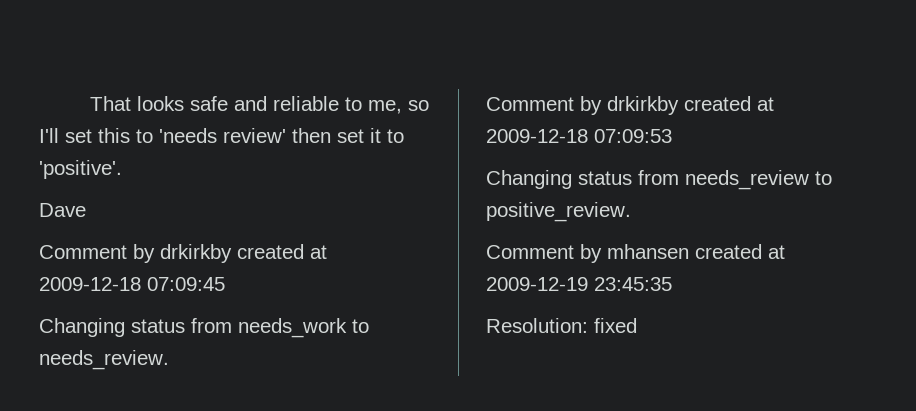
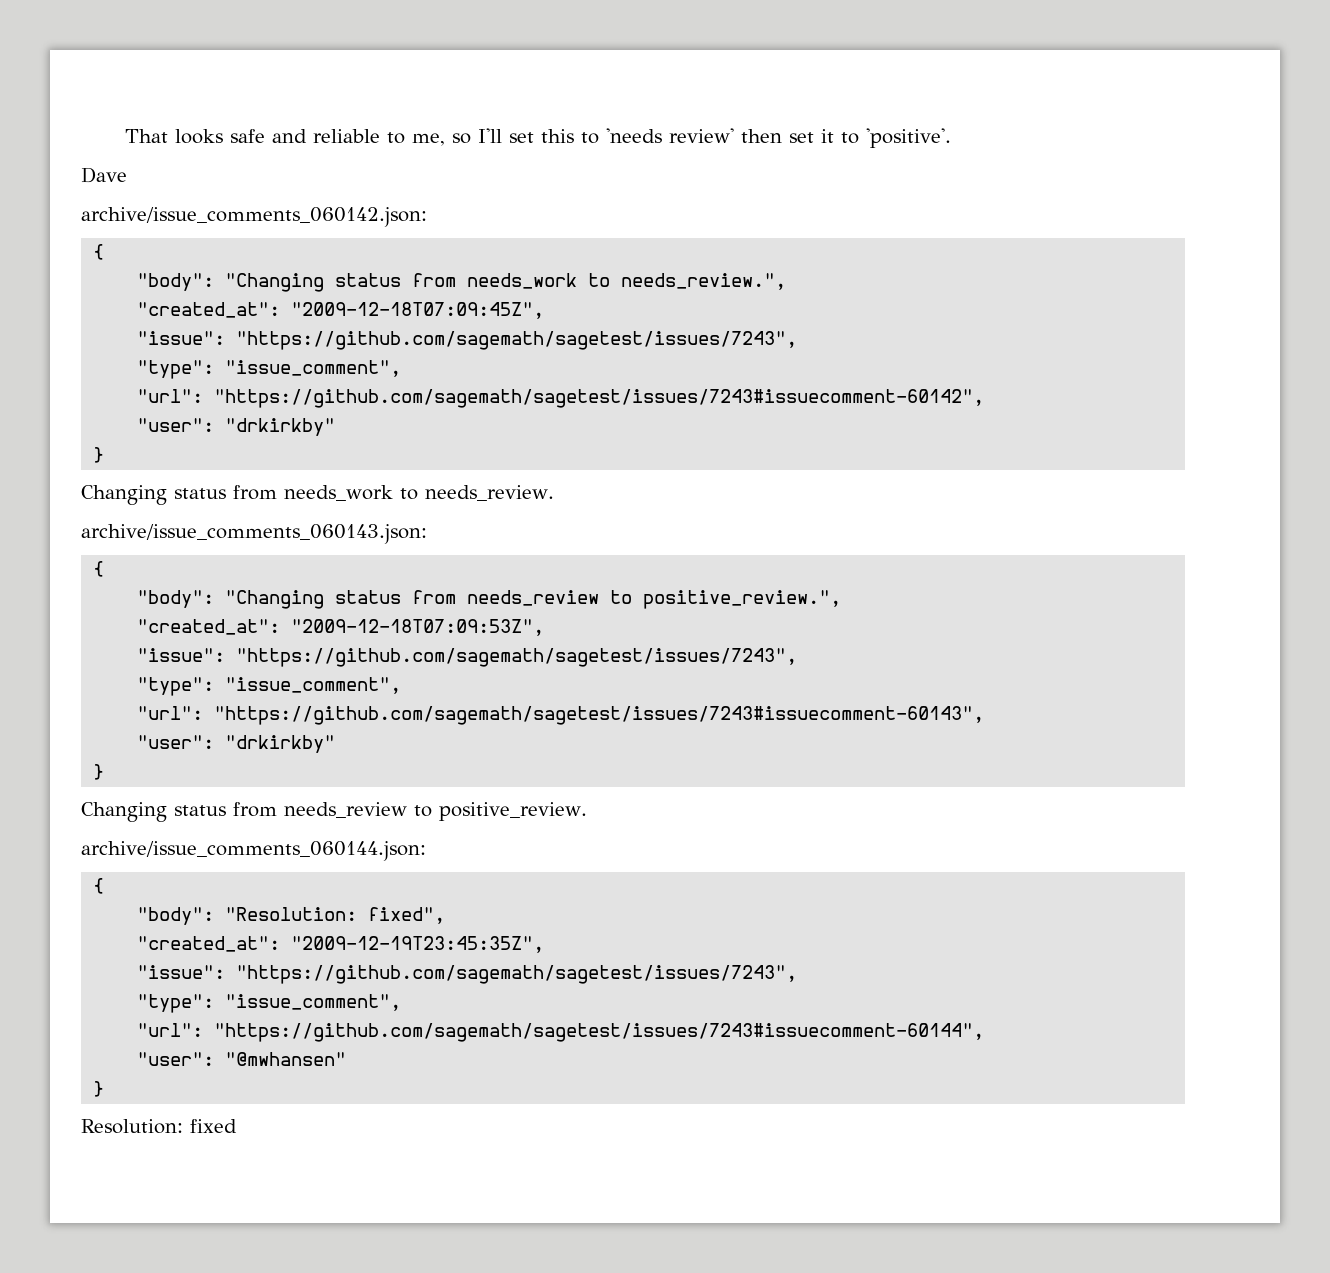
[39,244,327,263] [39,277,225,291] Comment by drkirkby created at 2009-12-18 07:09:45 -> [81,207,427,227] [93,244,105,260] [137,273,787,292] [137,302,545,319] [137,331,798,350] [137,360,402,379] [137,389,985,408] [137,418,336,436] [93,447,105,463] archive/issue_comments_060142.json: // { // "body": "Changing status from needs_work to needs_review.", // "created_at": "2009-12-18T07:09:45Z", // "issue": "https://github.com/sagemath/sagetest/issues/7243", // "type": "issue_comment", // "url": "https://github.com/sagemath/sagetest/issues/7243#issuecomment-60142", // "user": "drkirkby" // }
[486,96,774,115] [486,129,672,143] Comment by drkirkby created at 2009-12-18 07:09:53 -> [81,524,427,544] [93,561,105,577] [137,590,842,609] [137,619,545,636] [137,648,798,667] [137,677,402,696] [137,706,985,725] [137,735,336,753] [93,764,105,780] archive/issue_comments_060143.json: // { // "body": "Changing status from needs_review to positive_review.", // "created_at": "2009-12-18T07:09:53Z", // "issue": "https://github.com/sagemath/sagetest/issues/7243", // "type": "issue_comment", // "url": "https://github.com/sagemath/sagetest/issues/7243#issuecomment-60143", // "user": "drkirkby" // }
[486,244,785,263] [486,277,672,291] Comment by mhansen created at 2009-12-19 23:45:35 -> [81,841,426,861] [93,878,105,894] [137,907,446,925] [137,936,545,953] [137,965,798,984] [137,994,402,1013] [137,1023,985,1042] [137,1052,347,1066] [93,1081,105,1097] archive/issue_comments_060144.json: // { // "body": "Resolution: fixed", // "created_at": "2009-12-19T23:45:35Z", // "issue": "https://github.com/sagemath/sagetest/issues/7243", // "type": "issue_comment", // "url": "https://github.com/sagemath/sagetest/issues/7243#issuecomment-60144", // "user": "@mwhansen" // }

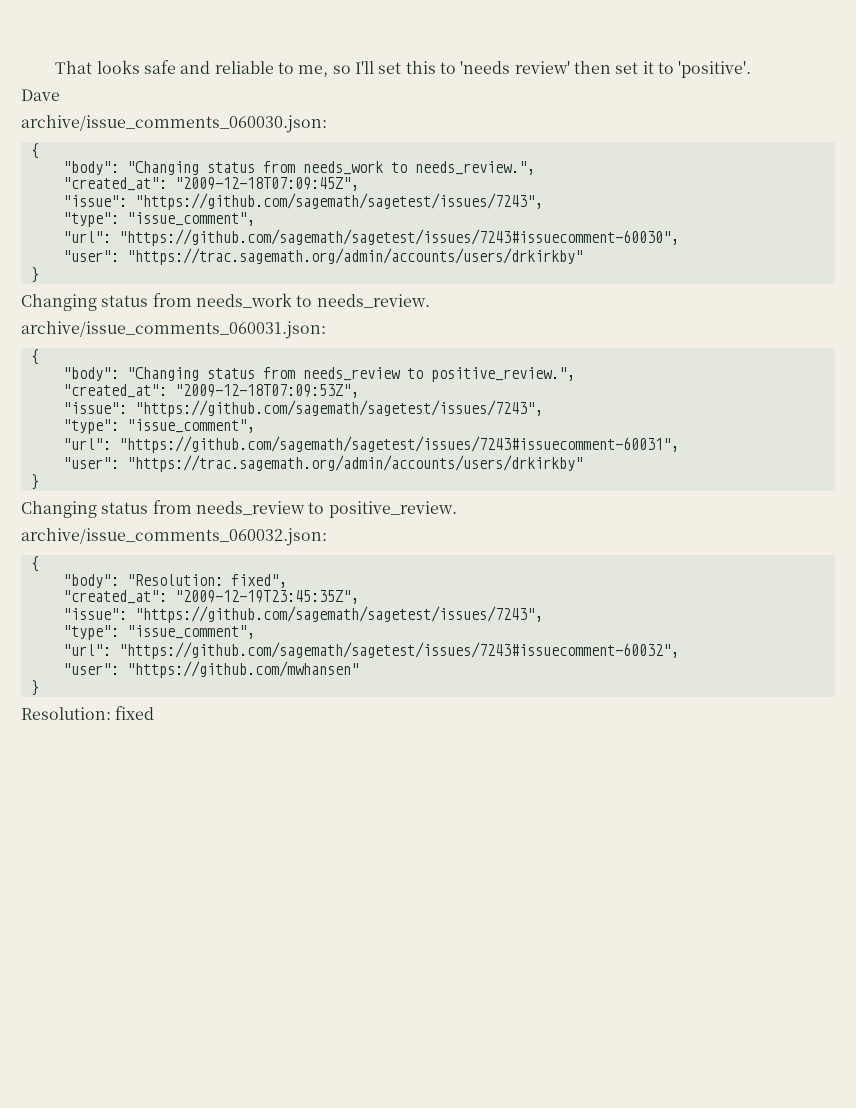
[81,207,427,227] archive/issue_comments_060142.json: -> [21,115,327,133] archive/issue_comments_060030.json:
[214,389,985,408] [137,418,336,436] "https://github.com/sagemath/sagetest/issues/7243#issuecomment-60142", // "user": "drkirkby" -> [118,229,679,246] [62,248,583,265] "https://github.com/sagemath/sagetest/issues/7243#issuecomment-60030", // "user": "https://trac.sagemath.org/admin/accounts/users/drkirkby"
[81,524,427,544] archive/issue_comments_060143.json: -> [21,321,326,339] archive/issue_comments_060031.json:
[214,706,985,725] [137,735,336,753] "https://github.com/sagemath/sagetest/issues/7243#issuecomment-60143", // "user": "drkirkby" -> [118,436,679,453] [62,455,583,472] "https://github.com/sagemath/sagetest/issues/7243#issuecomment-60031", // "user": "https://trac.sagemath.org/admin/accounts/users/drkirkby"
[81,841,426,861] archive/issue_comments_060144.json: -> [21,528,327,546] archive/issue_comments_060032.json:
[214,1023,985,1042] [137,1052,347,1066] "https://github.com/sagemath/sagetest/issues/7243#issuecomment-60144", // "user": "@mwhansen" -> [118,642,679,659] [62,661,359,678] "https://github.com/sagemath/sagetest/issues/7243#issuecomment-60032", // "user": "https://github.com/mwhansen"

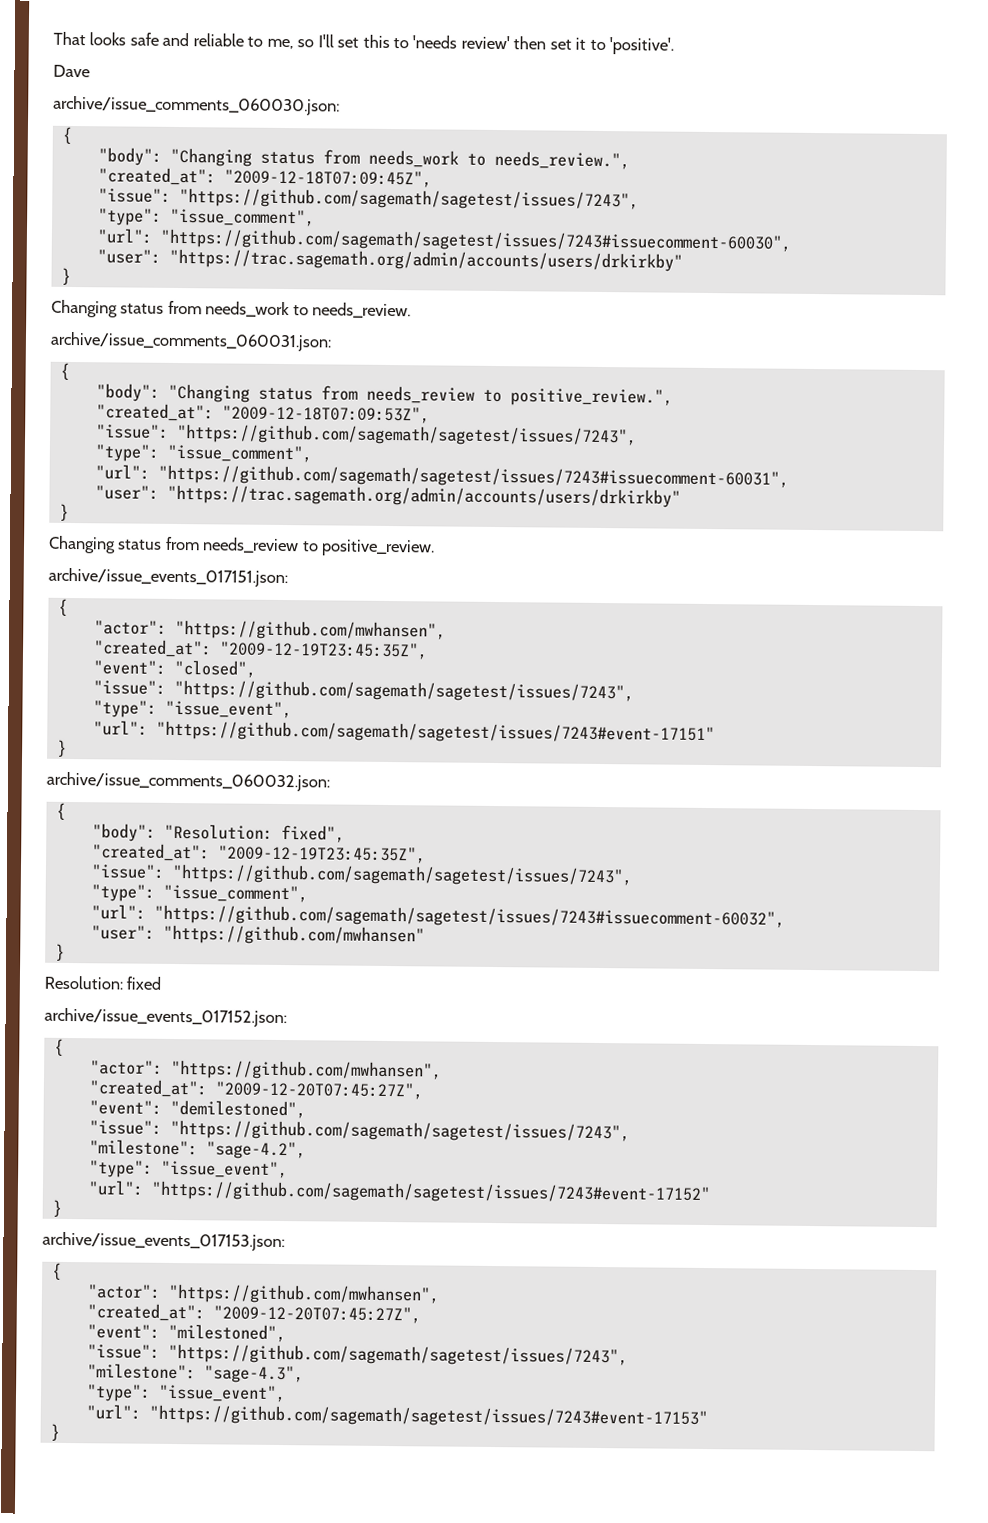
(457, 509) none -> [48,567,288,588] [57,598,68,616] [93,619,446,641] [92,639,428,660] [92,659,256,678] [92,679,634,703] [92,700,292,719] [92,720,715,745] [56,739,67,757] // archive/issue_events_017151.json: // { // "actor": "https://github.com/mwhansen", // "created_at": "2009-12-19T23:45:35Z", // "event": "closed", // "issue": "https://github.com/sagemath/sagetest/issues/7243", // "type": "issue_event", // "url": "https://github.com/sagemath/sagetest/issues/7243#event-17151" // }
(155, 713) none -> [44,1007,287,1028] [53,1038,64,1056] [89,1059,442,1081] [88,1079,423,1100] [88,1099,306,1119] [88,1119,630,1143] [88,1139,306,1160] [88,1160,288,1179] [87,1180,711,1205] [51,1199,62,1217] [42,1231,285,1252] [51,1262,62,1280] [86,1283,440,1305] [86,1303,421,1324] [86,1323,286,1343] [86,1343,628,1367] [86,1363,304,1384] [85,1384,286,1403] [85,1404,708,1429] [49,1423,60,1441] // archive/issue_events_017152.json: // { // "actor": "https://github.com/mwhansen", // "created_at": "2009-12-20T07:45:27Z", // "event": "demilestoned", // "issue": "https://github.com/sagemath/sagetest/issues/7243", // "milestone": "sage-4.2", // "type": "issue_event", // "url": "https://github.com/sagemath/sagetest/issues/7243#event-17152" // } // archive/issue_events_017153.json: // { // "actor": "https://github.com/mwhansen", // "created_at": "2009-12-20T07:45:27Z", // "event": "milestoned", // "issue": "https://github.com/sagemath/sagetest/issues/7243", // "milestone": "sage-4.3", // "type": "issue_event", // "url": "https://github.com/sagemath/sagetest/issues/7243#event-17153" // }

